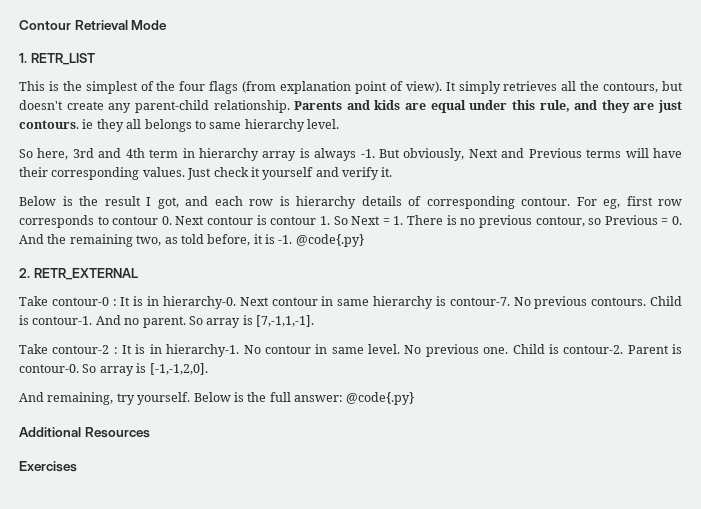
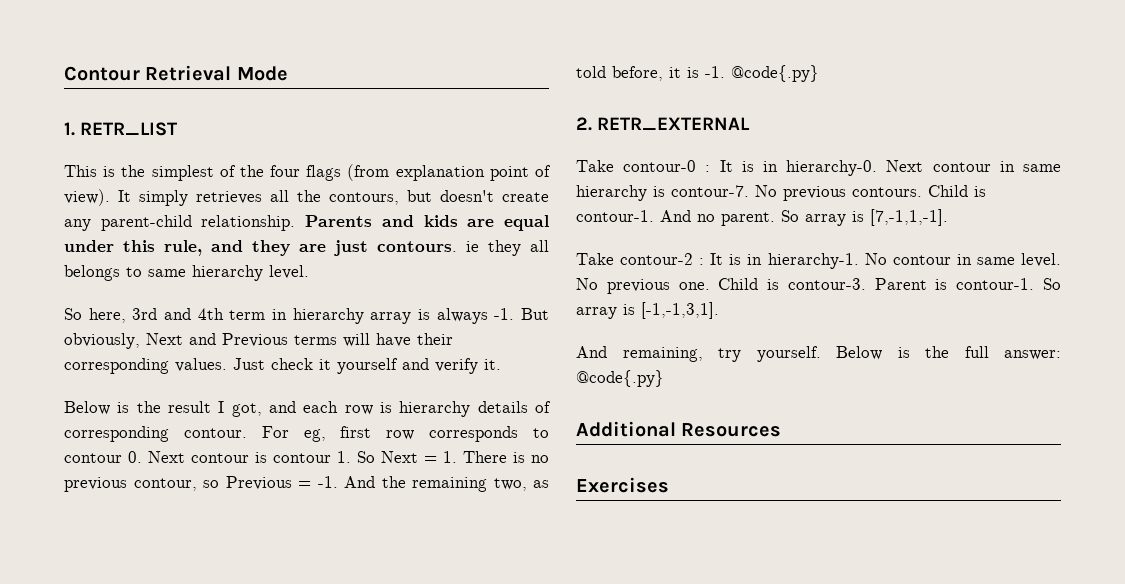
[671,216,682,225] 0. -> [317,476,338,488] -1.
[563,345,624,354] contour-2. -> [787,278,866,290] contour-3.
[19,363,208,376] contour-0. So array is [-1,-1,2,0]. -> [956,278,1061,290] [576,302,719,319] contour-1. So array is [-1,-1,3,1].

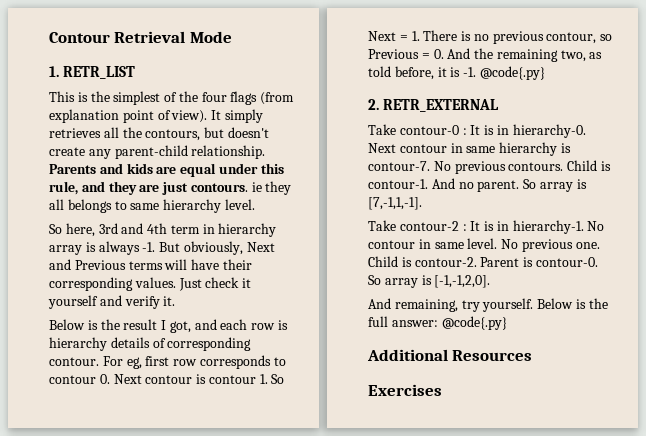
[317,476,338,488] -1. -> [433,49,444,59] 0.
[787,278,866,290] contour-3. -> [414,257,477,267] contour-2.
[956,278,1061,290] [576,302,719,319] contour-1. So array is [-1,-1,3,1]. -> [535,257,598,267] [368,275,491,288] contour-0. So array is [-1,-1,2,0].

